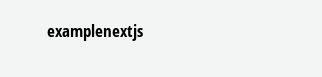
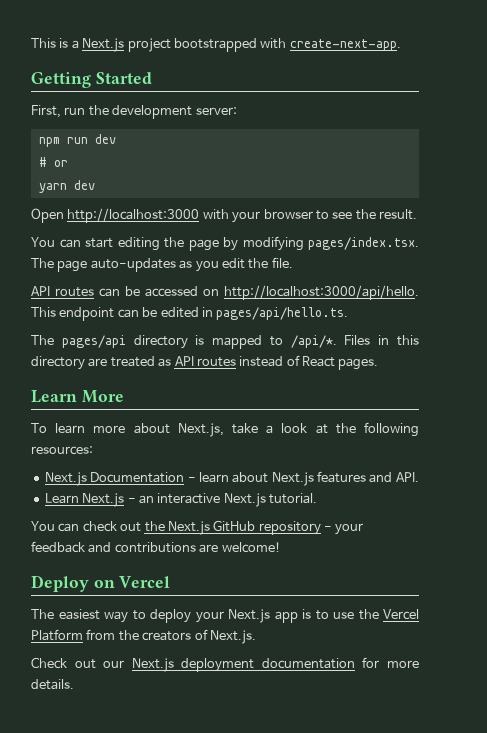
[47,24,143,41] examplenextjs -> [31,38,401,52] [31,72,152,88] [31,105,237,119] [38,134,116,147] [38,157,68,167] [38,180,95,193] [31,208,417,223] [31,236,419,251] [31,257,293,272] [31,285,419,300] [31,307,349,321] [31,335,419,349] [31,355,379,370] [31,390,124,403] [31,422,420,437] [31,446,93,455] [44,471,419,486] [44,493,317,507] [31,520,364,535] [31,541,281,553] [31,575,171,592] [31,609,419,623] [31,629,256,644] [31,657,419,672] [31,679,74,690] This is a Next.js project bootstrapped with create-next-app. // Getting Started // First, run the development server: // npm run dev // # or // yarn dev // Open http://localhost:3000 with your browser to see the result. // You can start editing the page by modifying pages/index.tsx. The page auto-updates as you edit the file. // API routes can be accessed on http://localhost:3000/api/hello. This endpoint can be edited in pages/api/hello.ts. // The pages/api directory is mapped to /api/*. Files in this directory are treated as API routes instead of React pages. // Learn More // To learn more about Next.js, take a look at the following resources: // Next.js Documentation - learn about Next.js features and API. // Learn Next.js - an interactive Next.js tutorial. // You can check out the Next.js GitHub repository - your feedback and contributions are welcome! // Deploy on Vercel // The easiest way to deploy your Next.js app is to use the Vercel Platform from the creators of Next.js. // Check out our Next.js deployment documentation for more details.

